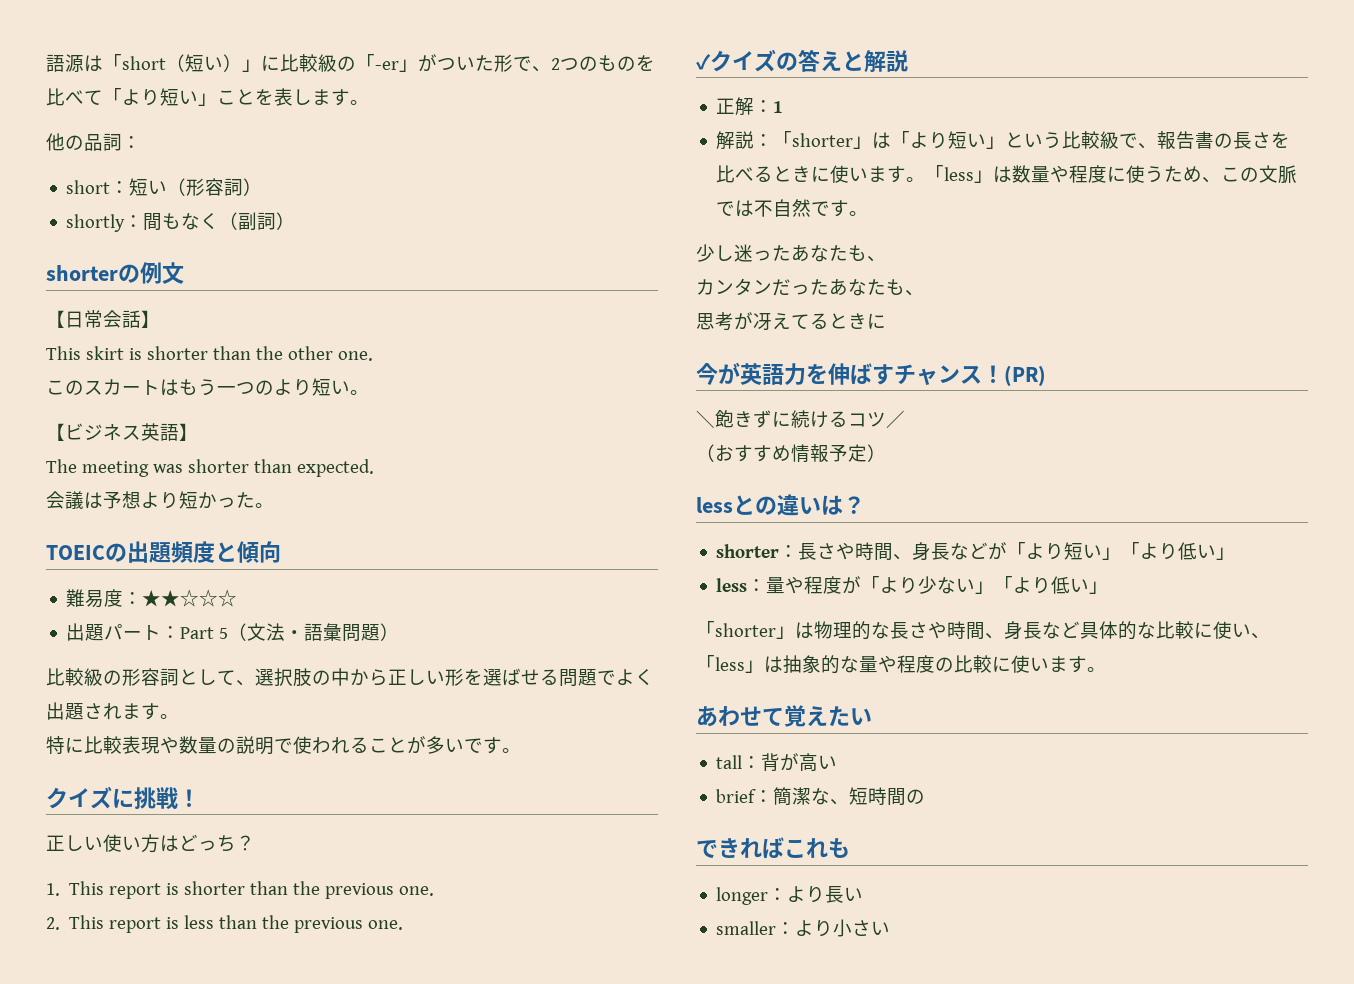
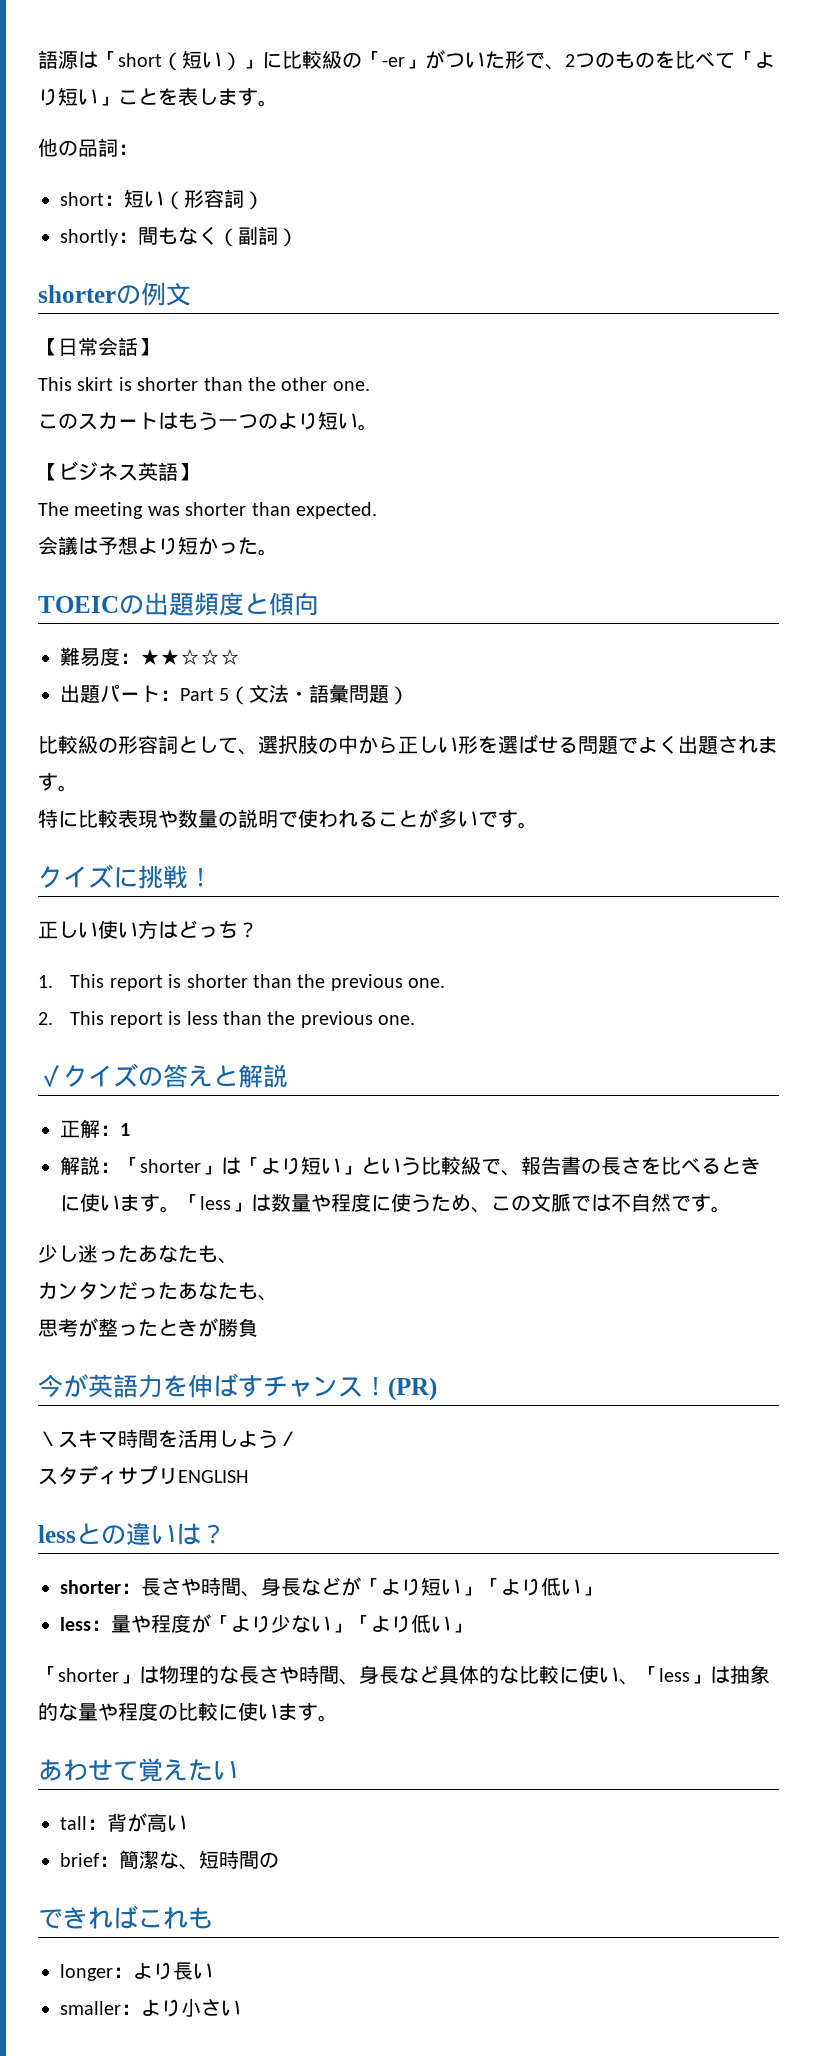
[753,313,886,330] 冴えてるときに -> [98,1318,258,1337] 整ったときが勝負
[715,409,905,428] [696,444,886,463] 飽きずに続けるコツ／ // （おすすめ情報予定） -> [58,1429,298,1449] [38,1465,248,1485] スキマ時間を活用しよう／ // スタディサプリENGLISH

